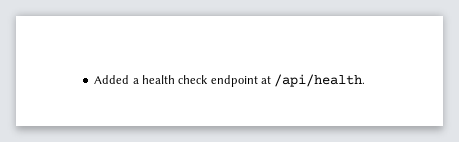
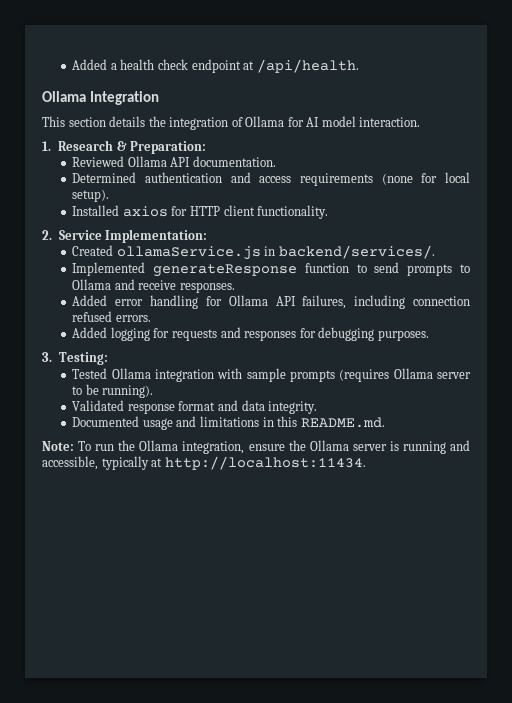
(366, 80) none -> [42,91,160,105] [42,116,421,130] [42,140,207,154] [72,156,276,167] [72,172,470,186] [72,189,110,202] [72,205,329,219] [42,229,208,243] [72,245,435,260] [72,262,471,277] [72,279,235,293] [72,295,470,309] [72,311,151,322] [72,327,429,341] [42,352,108,365] [72,368,471,382] [72,384,154,398] [72,400,318,414] [72,416,385,430] [42,440,470,454] [42,456,366,470] // Ollama Integration // This section details the integration of Ollama for AI model interaction. // 1. Research & Preparation: // Reviewed Ollama API documentation. // Determined authentication and access requirements (none for local setup). // Installed axios for HTTP client functionality. // 2. Service Implementation: // Created ollamaService.js in backend/services/. // Implemented generateResponse function to send prompts to Ollama and receive responses. // Added error handling for Ollama API failures, including connection refused errors. // Added logging for requests and responses for debugging purposes. // 3. Testing: // Tested Ollama integration with sample prompts (requires Ollama server to be running). // Validated response format and data integrity. // Documented usage and limitations in this README.md. // Note: To run the Ollama integration, ensure the Ollama server is running and accessible, typically at http://localhost:11434.

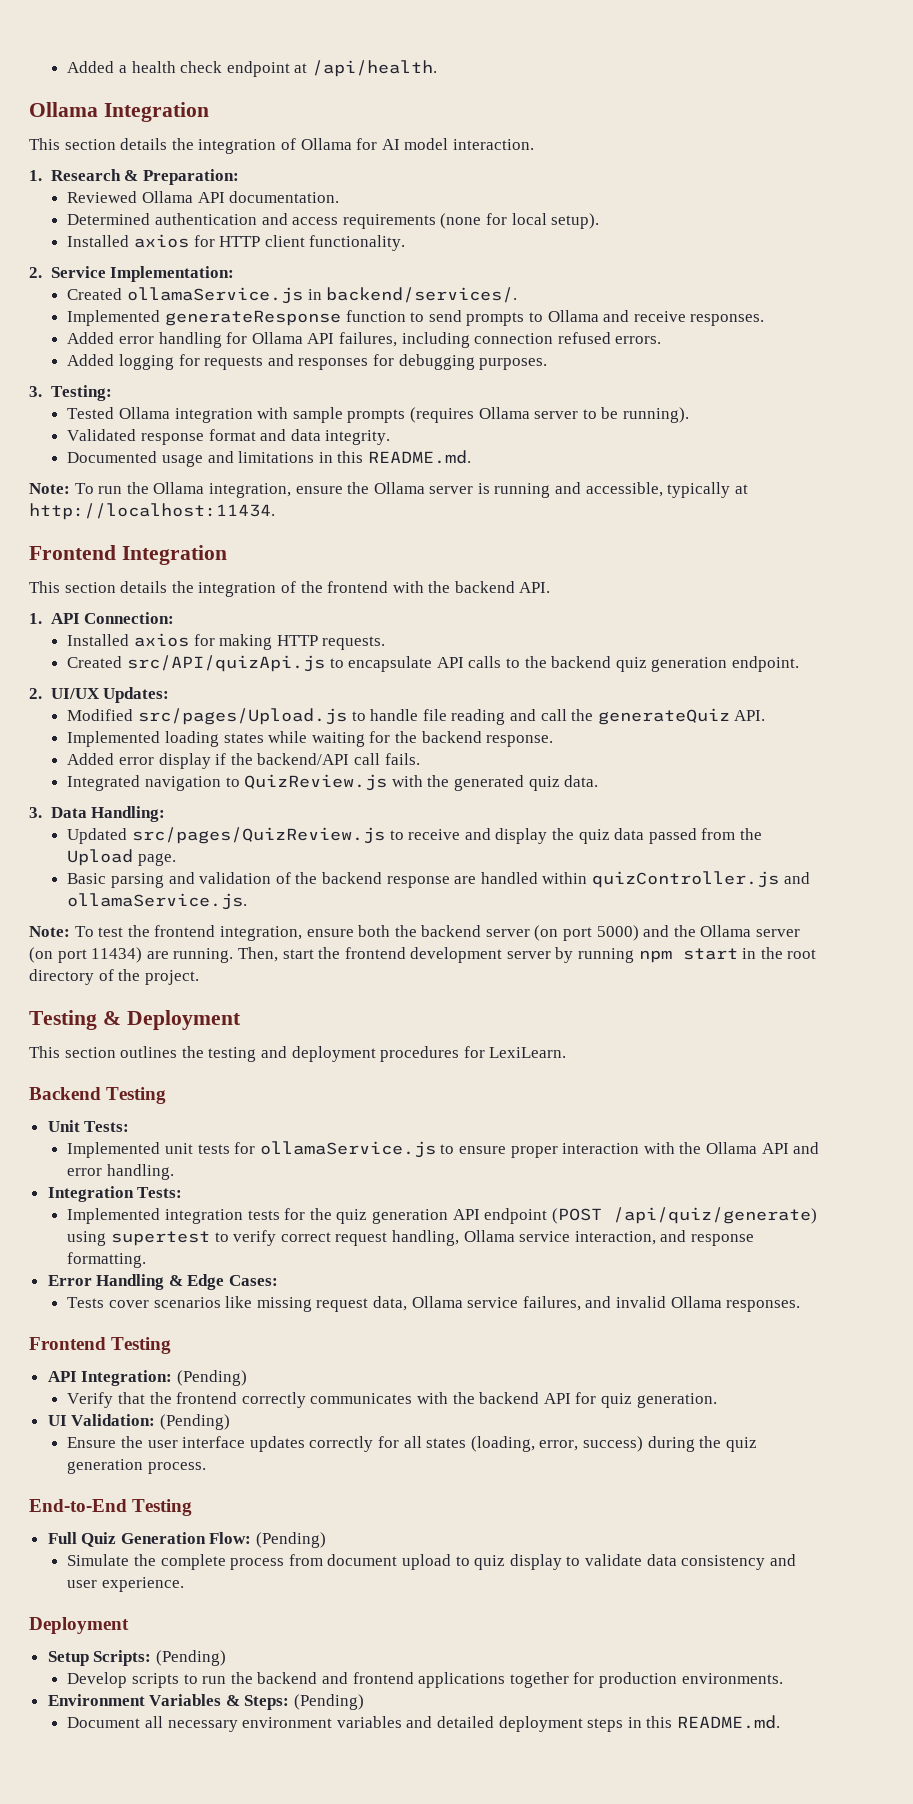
(366, 463) none -> [29,545,227,565] [29,581,551,597] [29,612,175,624] [67,633,386,650] [67,655,799,672] [29,687,170,703] [67,708,766,725] [67,731,554,747] [67,753,420,769] [67,774,599,791] [29,806,166,822] [67,827,762,844] [67,849,177,866] [67,871,810,888] [67,893,248,910] [29,925,801,941] [29,947,817,963] [29,969,199,985] [29,1010,241,1030] [29,1046,567,1062] [29,1087,167,1104] [47,1120,130,1132] [67,1141,820,1158] [67,1164,175,1180] [47,1186,183,1202] [67,1207,817,1224] [67,1230,754,1246] [67,1252,147,1268] [47,1274,279,1290] [67,1296,801,1312] [29,1337,172,1354] [47,1370,247,1386] [67,1392,717,1408] [47,1414,230,1430] [67,1436,757,1452] [67,1459,207,1474] [29,1499,193,1516] [47,1532,327,1548] [67,1554,796,1570] [67,1577,185,1592] [29,1617,129,1634] [47,1650,226,1666] [67,1672,783,1688] [47,1694,365,1710] [67,1715,780,1732] // Frontend Integration // This section details the integration of the frontend with the backend API. // 1. API Connection: // Installed axios for making HTTP requests. // Created src/API/quizApi.js to encapsulate API calls to the backend quiz generation endpoint. // 2. UI/UX Updates: // Modified src/pages/Upload.js to handle file reading and call the generateQuiz API. // Implemented loading states while waiting for the backend response. // Added error display if the backend/API call fails. // Integrated navigation to QuizReview.js with the generated quiz data. // 3. Data Handling: // Updated src/pages/QuizReview.js to receive and display the quiz data passed from the Upload page. // Basic parsing and validation of the backend response are handled within quizController.js and ollamaService.js. // Note: To test the frontend integration, ensure both the backend server (on port 5000) and the Ollama server (on port 11434) are running. Then, start the frontend development server by running npm start in the root directory of the project. // Testing & Deployment // This section outlines the testing and deployment procedures for LexiLearn. // Backend Testing // Unit Tests: // Implemented unit tests for ollamaService.js to ensure proper interaction with the Ollama API and error handling. // Integration Tests: // Implemented integration tests for the quiz generation API endpoint (POST /api/quiz/generate) using supertest to verify correct request handling, Ollama service interaction, and response formatting. // Error Handling & Edge Cases: // Tests cover scenarios like missing request data, Ollama service failures, and invalid Ollama responses. // Frontend Testing // API Integration: (Pending) // Verify that the frontend correctly communicates with the backend API for quiz generation. // UI Validation: (Pending) // Ensure the user interface updates correctly for all states (loading, error, success) during the quiz generation process. // End-to-End Testing // Full Quiz Generation Flow: (Pending) // Simulate the complete process from document upload to quiz display to validate data consistency and user experience. // Deployment // Setup Scripts: (Pending) // Develop scripts to run the backend and frontend applications together for production environments. // Environment Variables & Steps: (Pending) // Document all necessary environment variables and detailed deployment steps in this README.md.

